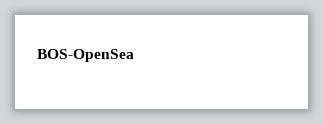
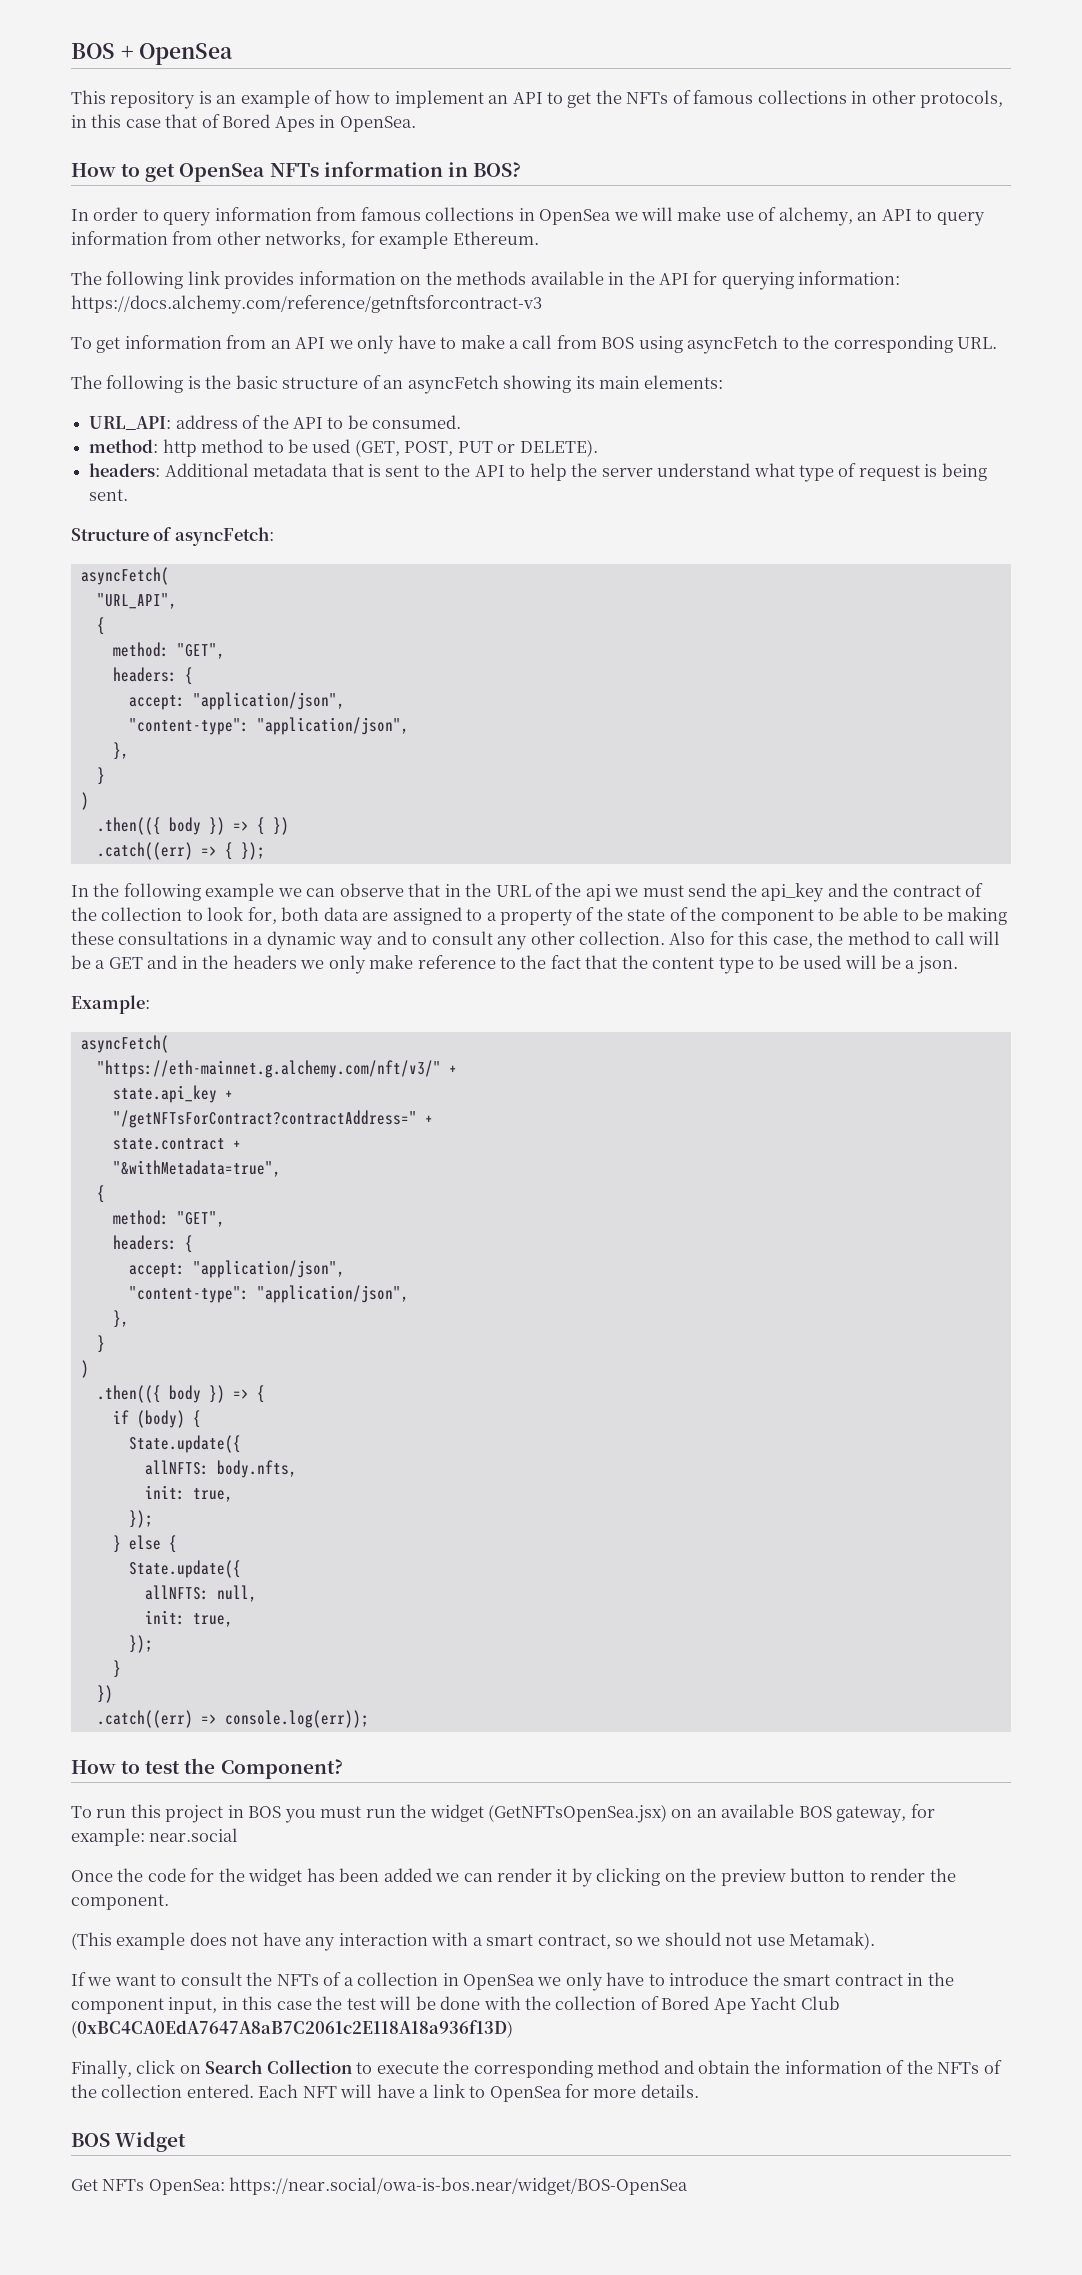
[37,49,134,62] BOS-OpenSea -> [71,43,234,65] [71,90,1004,109] [71,114,416,132] [71,161,521,182] [71,207,985,226] [71,231,539,249] [71,271,901,290] [71,295,542,314] [71,335,998,354] [71,375,724,394] [89,415,462,430] [89,439,598,457] [89,463,987,482] [89,489,129,501] [71,527,274,546] [80,567,169,585] [96,593,177,609] [96,617,105,635] [112,642,225,659] [112,667,193,685] [128,692,345,710] [128,717,409,735] [112,742,129,760] [96,767,105,785] [80,792,89,810] [96,817,289,835] [96,842,265,860] [71,883,984,902] [71,907,1008,926] [71,931,1001,950] [71,955,958,974] [71,995,150,1014] [80,1035,169,1053] [96,1060,457,1078] [112,1085,233,1103] [112,1110,433,1128] [112,1138,241,1150] [112,1160,281,1177] [96,1185,105,1203] [112,1210,225,1227] [112,1235,193,1253] [128,1260,345,1278] [128,1285,409,1303] [112,1310,129,1328] [96,1335,105,1353] [80,1360,89,1378] [96,1385,265,1403] [112,1410,201,1428] [128,1435,241,1453] [144,1460,297,1478] [144,1485,233,1502] [128,1510,153,1528] [112,1535,177,1553] [128,1560,241,1578] [144,1585,257,1602] [144,1610,233,1627] [128,1635,153,1653] [112,1660,121,1678] [96,1685,113,1703] [96,1710,369,1728] [71,1758,343,1779] [71,1804,935,1823] [71,1828,239,1846] [71,1868,956,1887] [71,1894,169,1910] [71,1932,876,1951] [71,1972,954,1991] [71,1996,840,2014] [71,2020,513,2038] [71,2060,1002,2079] [71,2084,699,2102] [71,2131,187,2152] [71,2177,689,2195] BOS + OpenSea // This repository is an example of how to implement an API to get the NFTs of famous collections in other protocols, in this case that of Bored Apes in OpenSea. // How to get OpenSea NFTs information in BOS? // In order to query information from famous collections in OpenSea we will make use of alchemy, an API to query information from other networks, for example Ethereum. // The following link provides information on the methods available in the API for querying information: https://docs.alchemy.com/reference/getnftsforcontract-v3 // To get information from an API we only have to make a call from BOS using asyncFetch to the corresponding URL. // The following is the basic structure of an asyncFetch showing its main elements: // URL_API: address of the API to be consumed. // method: http method to be used (GET, POST, PUT or DELETE). // headers: Additional metadata that is sent to the API to help the server understand what type of request is being sent. // Structure of asyncFetch: // asyncFetch( // "URL_API", // { // method: "GET", // headers: { // accept: "application/json", // "content-type": "application/json", // }, // } // ) // .then(({ body }) => { }) // .catch((err) => { }); // In the following example we can observe that in the URL of the api we must send the api_key and the contract of the collection to look for, both data are assigned to a property of the state of the component to be able to be making these consultations in a dynamic way and to consult any other collection. Also for this case, the method to call will be a GET and in the headers we only make reference to the fact that the content type to be used will be a json. // Example: // asyncFetch( // "https://eth-mainnet.g.alchemy.com/nft/v3/" + // state.api_key + // "/getNFTsForContract?contractAddress=" + // state.contract + // "&withMetadata=true", // { // method: "GET", // headers: { // accept: "application/json", // "content-type": "application/json", // }, // } // ) // .then(({ body }) => { // if (body) { // State.update({ // allNFTS: body.nfts, // init: true, // }); // } else { // State.update({ // allNFTS: null, // init: true, // }); // } // }) // .catch((err) => console.log(err)); // How to test the Component? // To run this project in BOS you must run the widget (GetNFTsOpenSea.jsx) on an available BOS gateway, for example: near.social // Once the code for the widget has been added we can render it by clicking on the preview button to render the component. // (This example does not have any interaction with a smart contract, so we should not use Metamak). // If we want to consult the NFTs of a collection in OpenSea we only have to introduce the smart contract in the component input, in this case the test will be done with the collection of Bored Ape Yacht Club (0xBC4CA0EdA7647A8aB7C2061c2E118A18a936f13D) // Finally, click on Search Collection to execute the corresponding method and obtain the information of the NFTs of the collection entered. Each NFT will have a link to OpenSea for more details. // BOS Widget // Get NFTs OpenSea: https://near.social/owa-is-bos.near/widget/BOS-OpenSea

